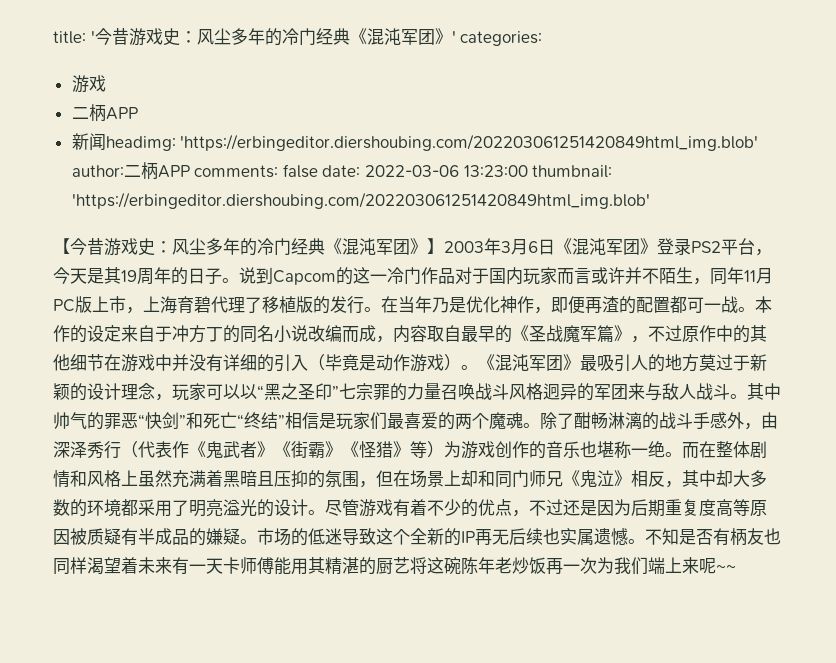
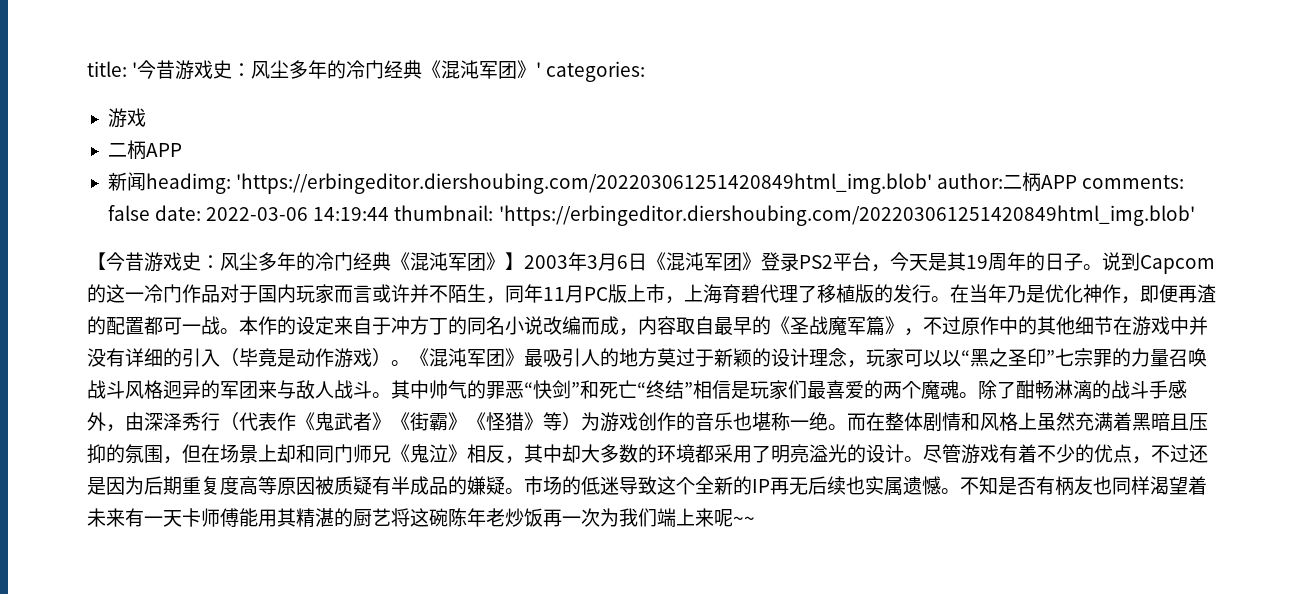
[463,165,528,177] 13:23:00 -> [313,207,390,221] 14:19:44

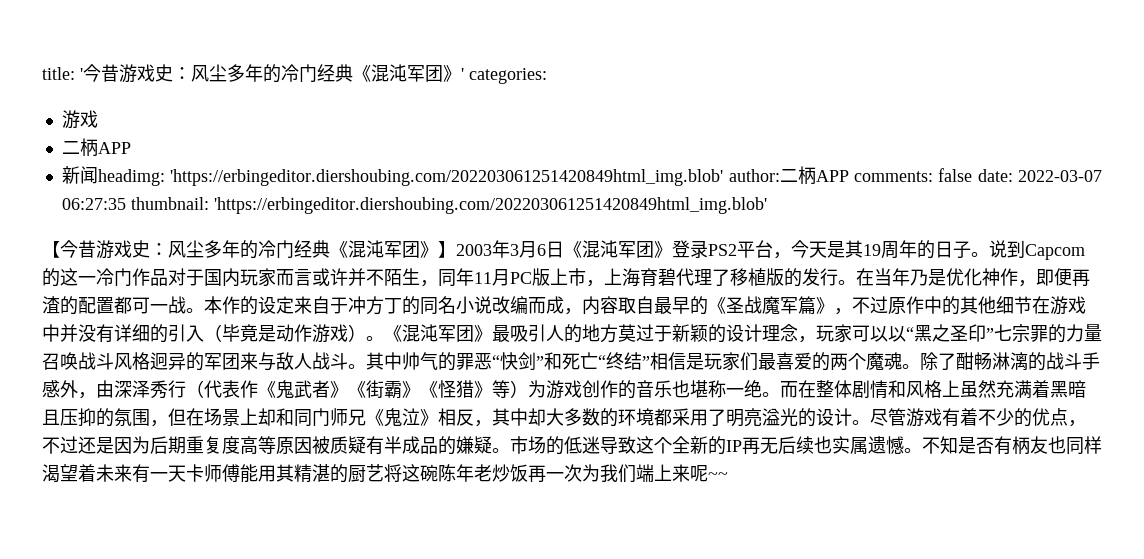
[206,207,390,221] 2022-03-06 14:19:44 -> [1018,170,1102,182] [61,198,126,210] 2022-03-07 06:27:35

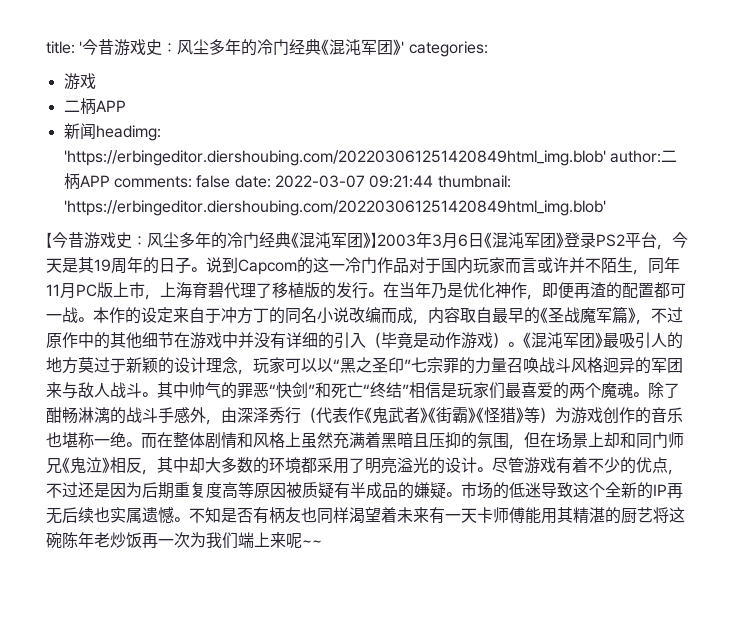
[61,198,126,210] 06:27:35 -> [369,175,434,188] 09:21:44

